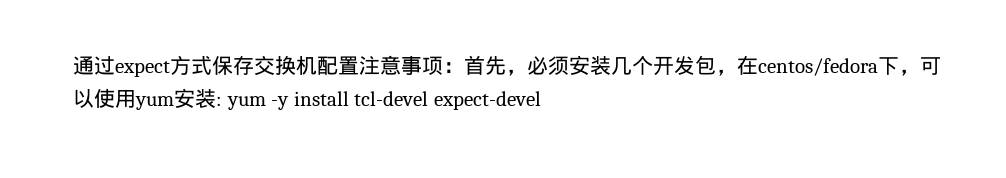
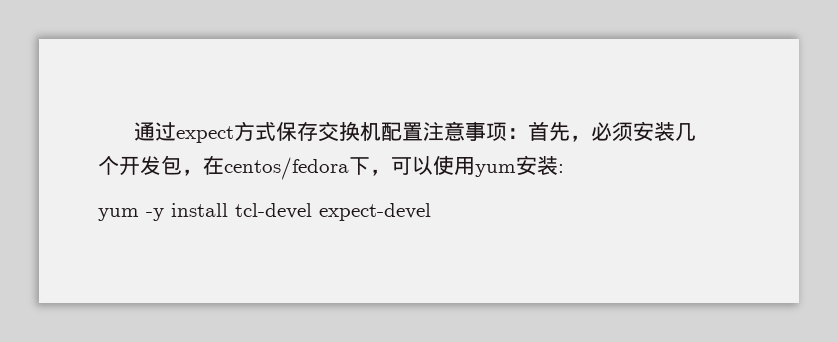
(222, 101) none -> (564, 168) //

